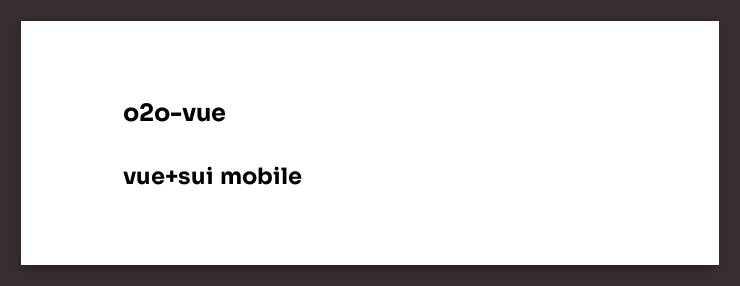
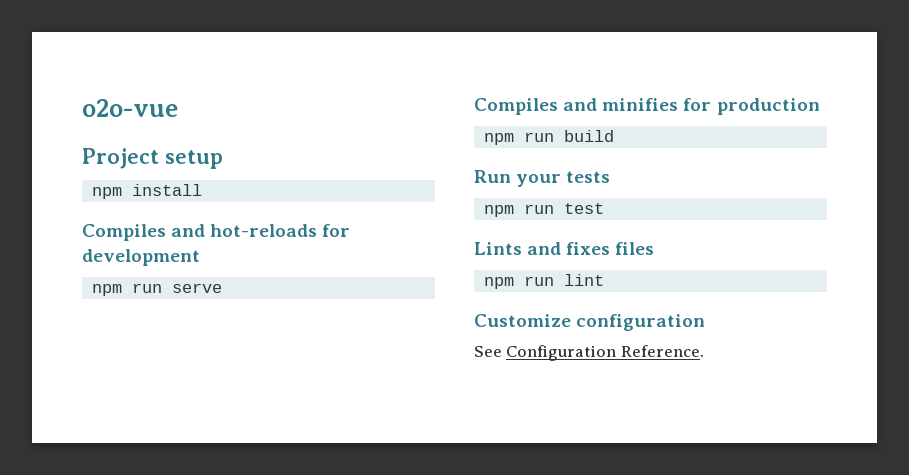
[123,166,303,185] vue+sui mobile -> [82,148,223,169] [91,184,202,199] [82,224,351,241] [82,249,200,266] [91,283,222,296] [474,98,820,115] [483,130,614,145] [474,170,611,187] [483,203,604,217] [474,242,655,255] [483,274,604,289] [474,314,706,331] [474,345,704,361] Project setup // npm install // Compiles and hot-reloads for development // npm run serve // Compiles and minifies for production // npm run build // Run your tests // npm run test // Lints and fixes files // npm run lint // Customize configuration // See Configuration Reference.

